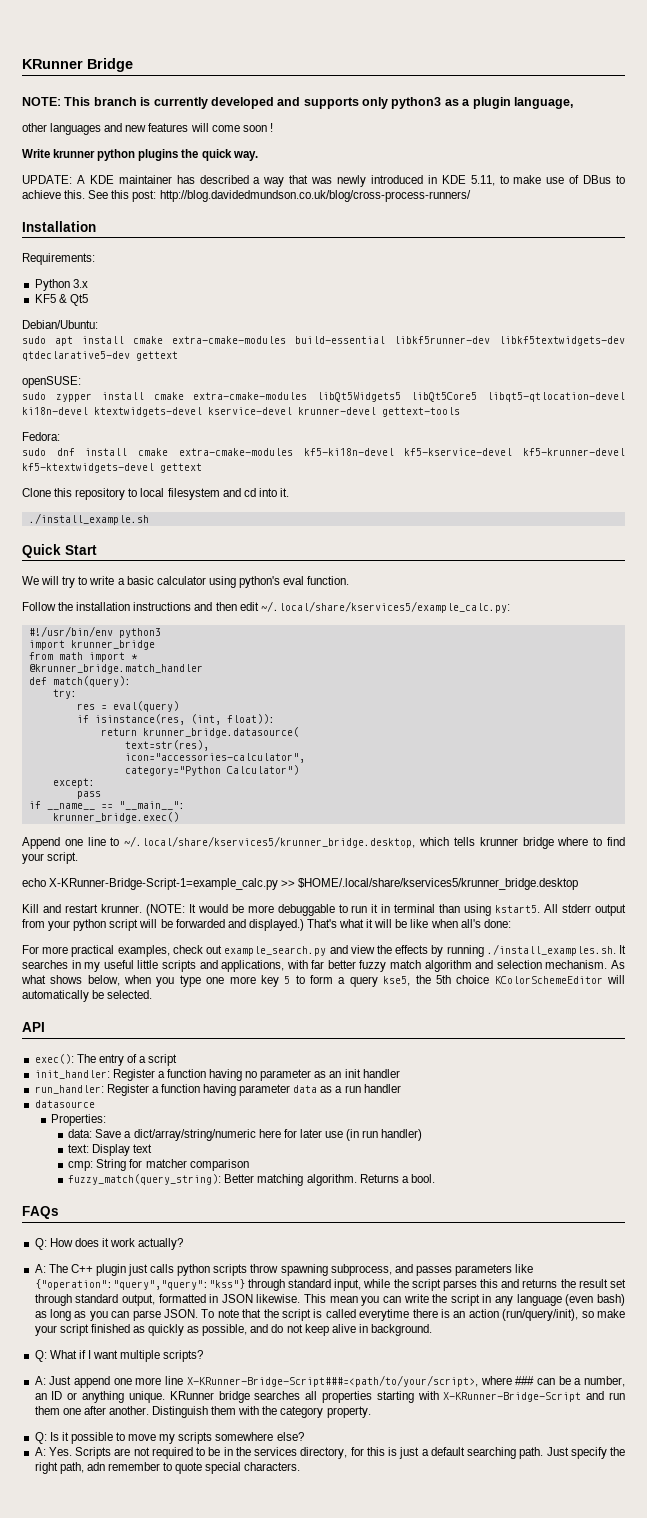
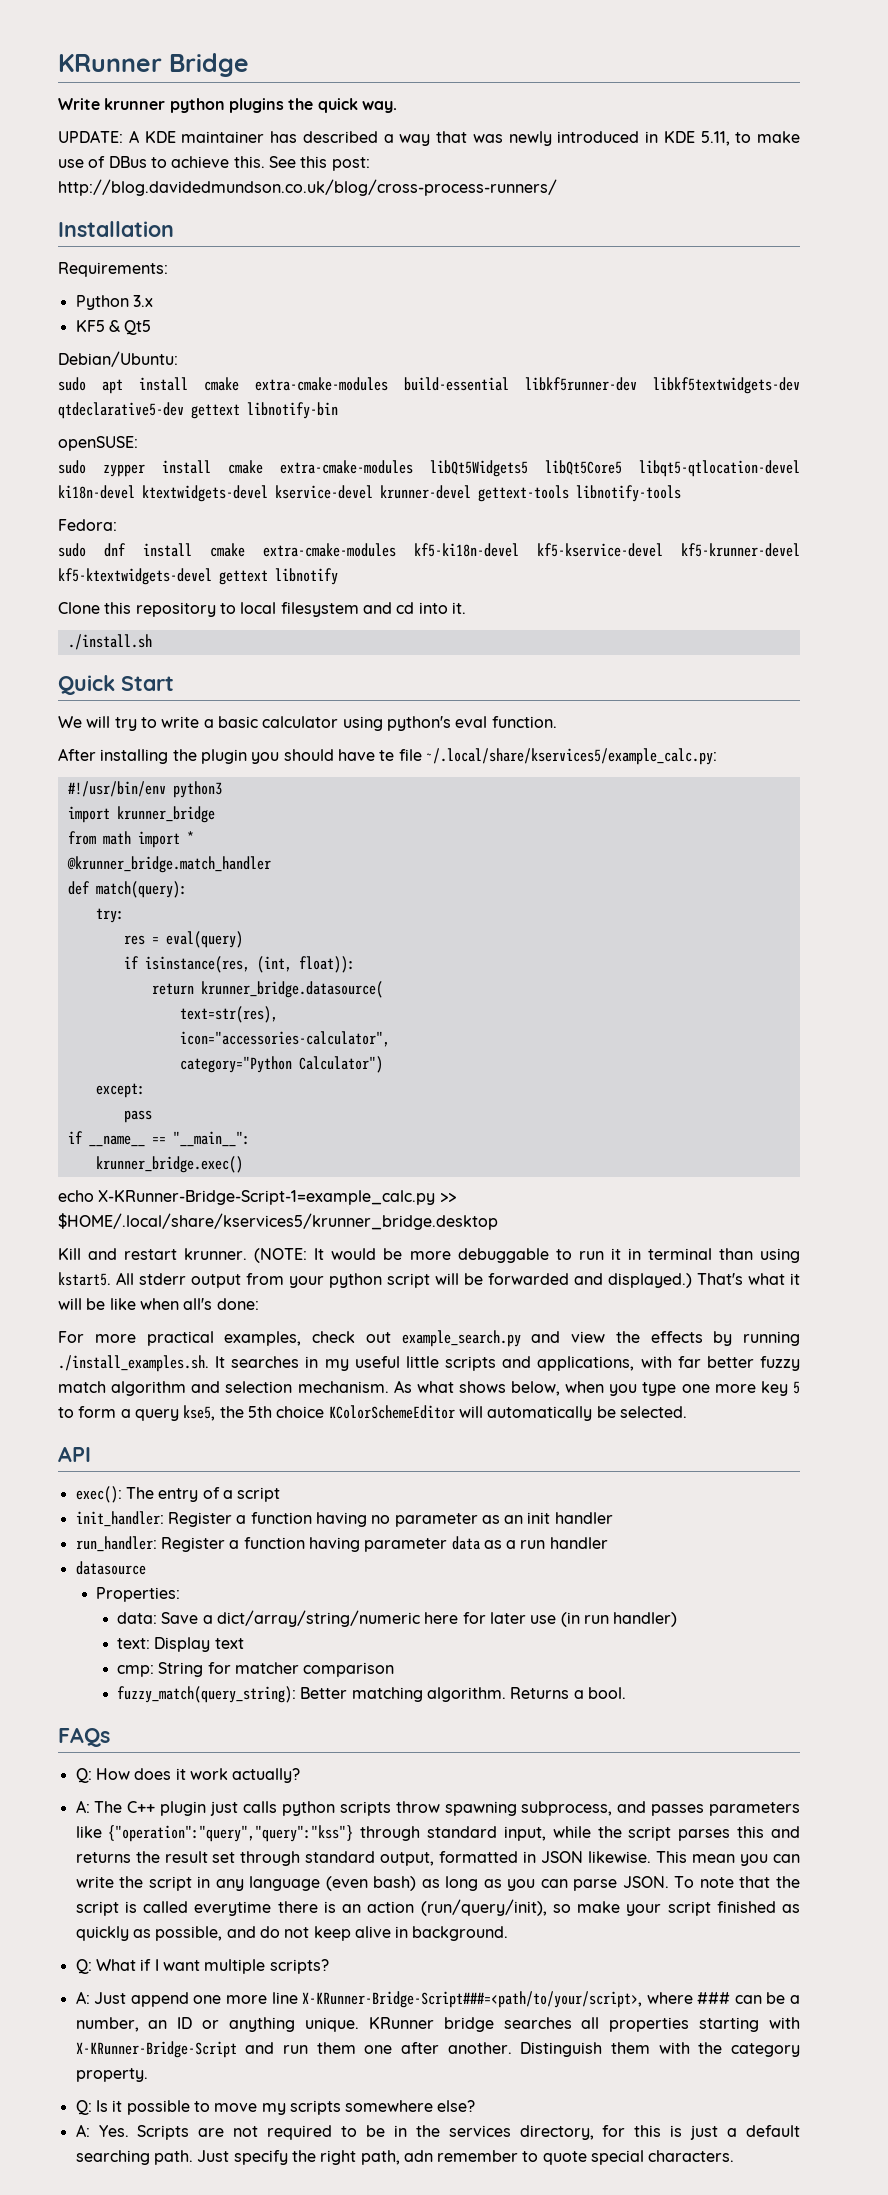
[22,97,573,109] [22,123,273,135] // NOTE: This branch is currently developed and supports only python3 as a plugin language, // other languages and new features will come soon ! -> (249, 65) none
(178, 356) none -> [247,402,338,419] libnotify-bin
(460, 412) none -> [576,485,681,502] libnotify-tools
(202, 468) none -> [275,568,338,585] libnotify
[28,513,149,525] ./install_example.sh -> [67,634,152,650] ./install.sh
[22,602,259,611] Follow the installation instructions and then edit -> [58,748,422,764] After installing the plugin you should have te file
[22,836,625,849] [22,852,79,864] // Append one line to ~/.local/share/kservices5/krunner_bridge.desktop, which tells krunner bridge where to find your script. -> (243, 1164) none

